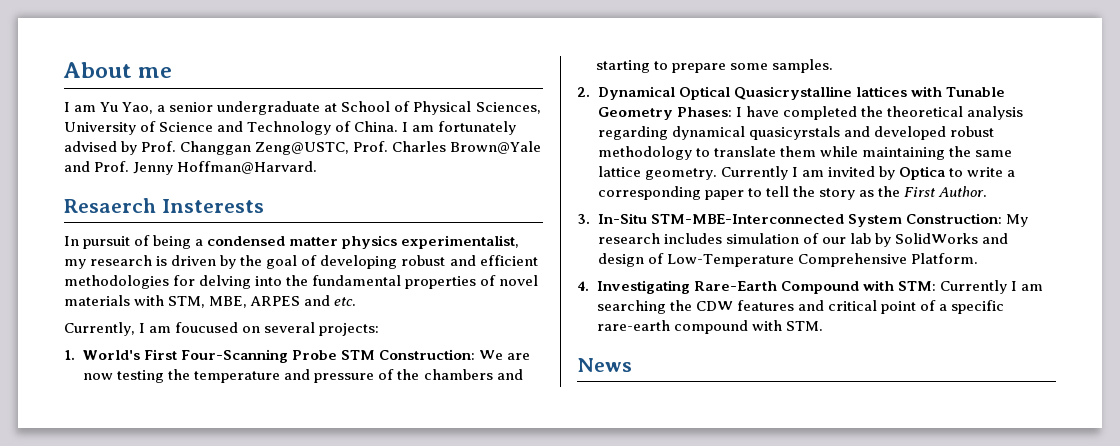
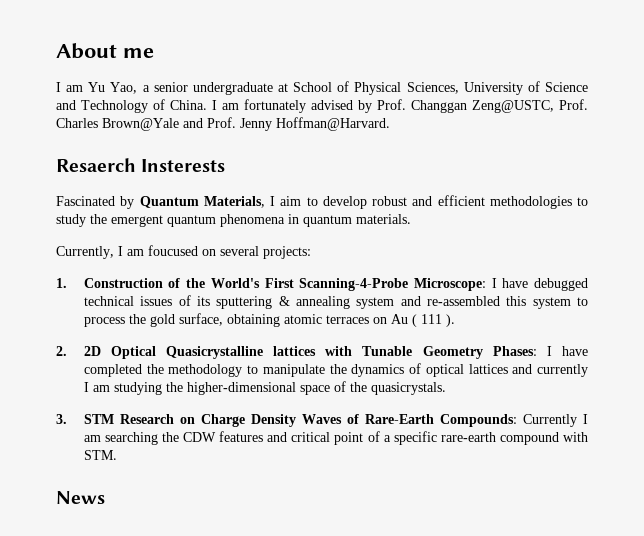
[64,235,520,249] [64,255,538,269] [64,275,539,289] [64,295,357,308] In pursuit of being a condensed matter physics experimentalist, my research is driven by the goal of developing robust and efficient methodologies for delving into the fundamental properties of novel materials with STM, MBE, ARPES and etc. -> [56,195,588,209] [56,214,411,227] Fascinated by Quantum Materials, I aim to develop robust and efficient methodologies to study the emergent quantum phenomena in quantum materials.
[83,349,531,363] [83,369,523,383] [596,59,834,73] World's First Four-Scanning Probe STM Construction: We are now testing the temperature and pressure of the chambers and starting to prepare some samples. -> [83,278,588,291] [83,295,588,309] [83,313,455,327] Construction of the World's First Scanning-4-Probe Microscope: I have debugged technical issues of its sputtering & annealing system and re-assembled this system to process the gold surface, obtaining atomic terraces on Au ( 111 ).
[597,86,675,100] Dynamical -> [83,346,101,356] 2D
[886,106,1023,120] [597,126,994,140] [597,146,1012,160] [597,166,1016,180] [597,186,987,200] [577,213,1028,227] [597,233,1008,247] [597,253,978,267] [577,280,936,294] theoretical analysis regarding dynamical quasicyrstals and developed robust methodology to translate them while maintaining the same lattice geometry. Currently I am invited by Optica to write a corresponding paper to tell the story as the First Author. // 3. In-Situ STM-MBE-Interconnected System Construction: My research includes simulation of our lab by SolidWorks and design of Low-Temperature Comprehensive Platform. // 4. Investigating Rare-Earth Compound with STM: -> [168,363,588,377] [83,381,446,395] [56,414,517,427] methodology to manipulate the dynamics of optical lattices and currently I am studying the higher-dimensional space of the quasicrystals. // 3. STM Research on Charge Density Waves of Rare-Earth Compounds:

